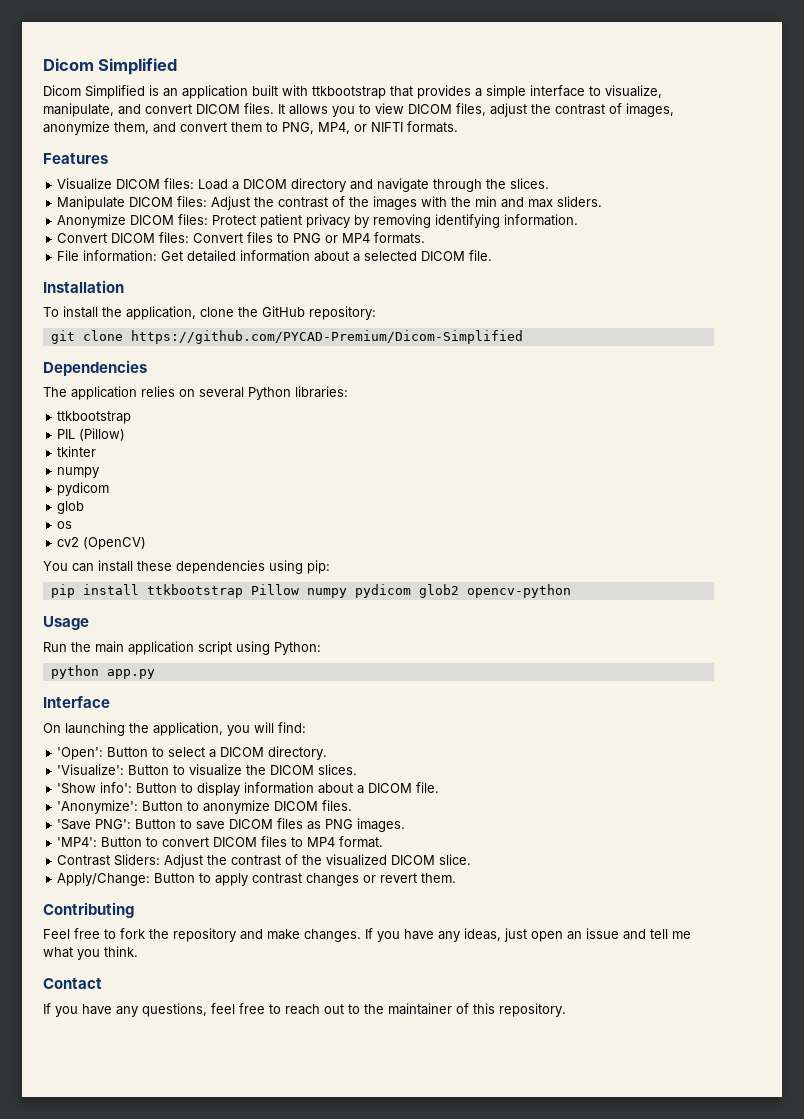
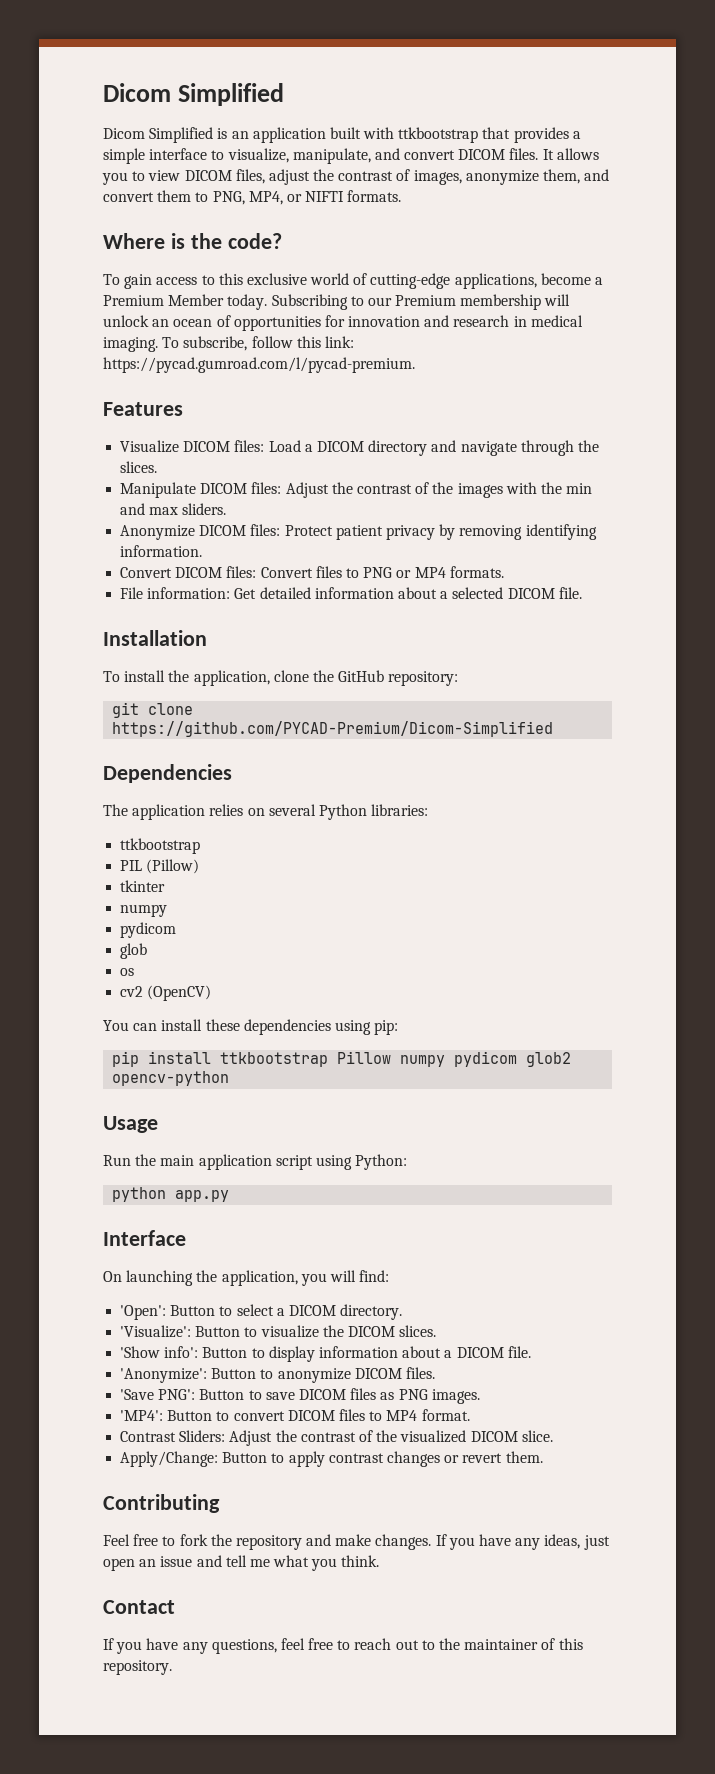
(458, 127) none -> [103,233,282,249] [103,273,604,289] [103,294,571,310] [103,315,583,331] [103,336,354,352] [103,357,415,373] // Where is the code? // To gain access to this exclusive world of cutting-edge applications, become a Premium Member today. Subscribing to our Premium membership will unlock an ocean of opportunities for innovation and research in medical imaging. To subscribe, follow this link: https://pycad.gumroad.com/l/pycad-premium.

